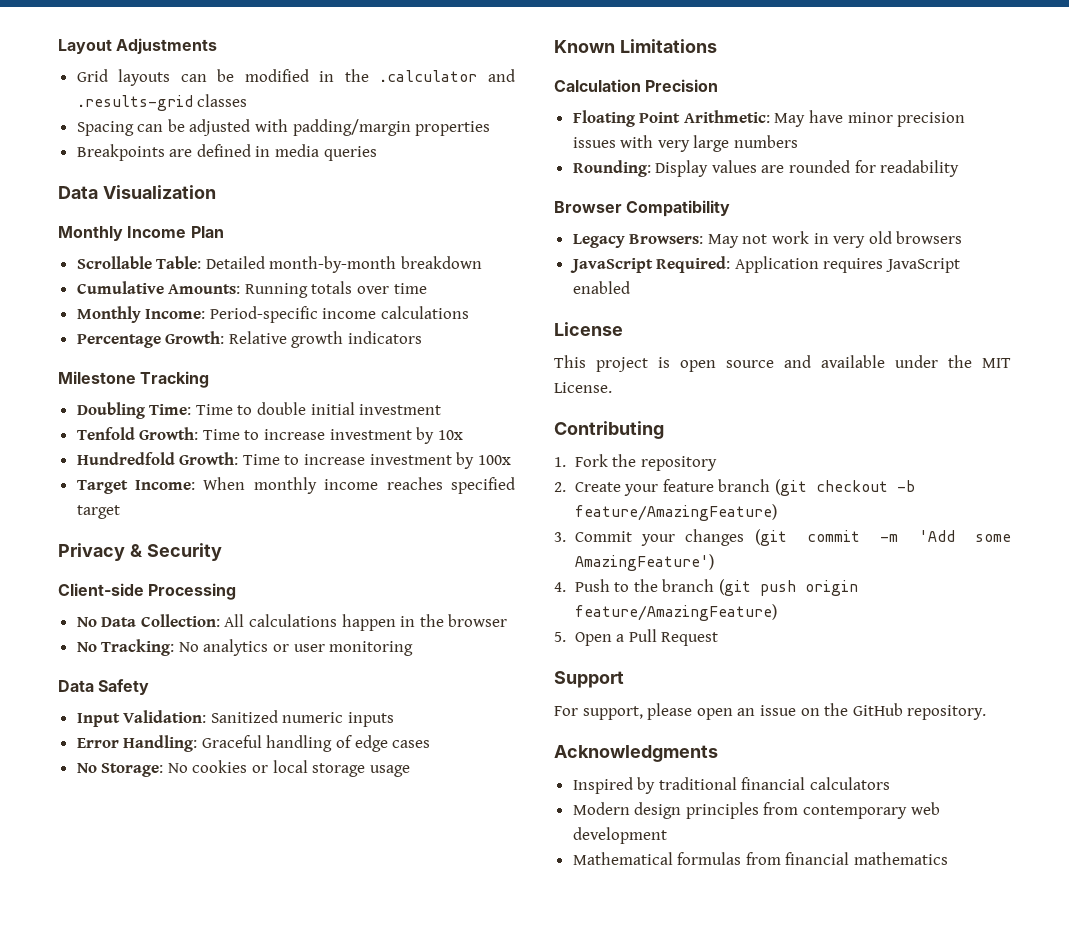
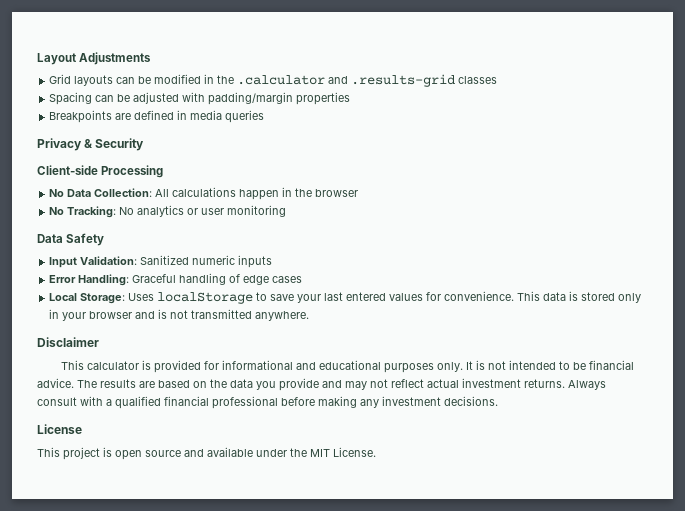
[58,185,216,199] [58,226,224,241] [76,256,483,273] [76,281,427,298] [76,306,470,323] [76,331,423,348] [58,371,210,388] [76,402,442,419] [76,427,463,444] [76,452,511,469] [76,477,515,494] [76,505,120,519] // Data Visualization // Monthly Income Plan // Scrollable Table: Detailed month-by-month breakdown // Cumulative Amounts: Running totals over time // Monthly Income: Period-specific income calculations // Percentage Growth: Relative growth indicators // Milestone Tracking // Doubling Time: Time to double initial investment // Tenfold Growth: Time to increase investment by 10x // Hundredfold Growth: Time to increase investment by 100x // Target Income: When monthly income reaches specified target -> (265, 116) none
[76,760,410,777] [554,39,717,53] [554,79,719,92] [572,110,966,127] [572,135,799,152] [572,160,960,177] [554,200,731,217] [572,231,963,248] [569,256,961,273] [572,281,630,294] No Storage: No cookies or local storage usage // Known Limitations // Calculation Precision // Floating Point Arithmetic: May have minor precision issues with very large numbers // Rounding: Display values are rounded for readability // Browser Compatibility // Legacy Browsers: May not work in very old browsers // JavaScript Required: Application requires JavaScript enabled -> [49,291,642,304] [49,309,310,321] [37,337,99,347] [61,360,635,373] [37,378,606,391] [37,396,498,409] Local Storage: Uses localStorage to save your last entered values for convenience. This data is stored only in your browser and is not transmitted anywhere. // Disclaimer // This calculator is provided for informational and educational purposes only. It is not intended to be financial advice. The results are based on the data you provide and may not reflect actual investment returns. Always consult with a qualified financial professional before making any investment decisions.
[554,421,664,439] [554,454,717,471] [554,479,915,496] [574,504,777,521] [554,529,1011,546] [574,554,714,571] [554,579,858,596] [574,604,777,621] [554,629,719,646] [554,671,624,688] [554,703,987,720] [554,745,718,762] [572,777,891,794] [572,802,940,819] [572,827,667,844] [572,852,949,865] // Contributing // 1. Fork the repository // 2. Create your feature branch (git checkout -b feature/AmazingFeature) // 3. Commit your changes (git commit -m 'Add some AmazingFeature') // 4. Push to the branch (git push origin feature/AmazingFeature) // 5. Open a Pull Request // Support // For support, please open an issue on the GitHub repository. // Acknowledgments // Inspired by traditional financial calculators // Modern design principles from contemporary web development // Mathematical formulas from financial mathematics -> (376, 452) none

